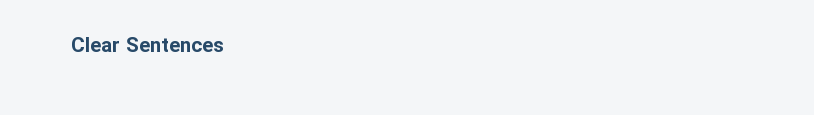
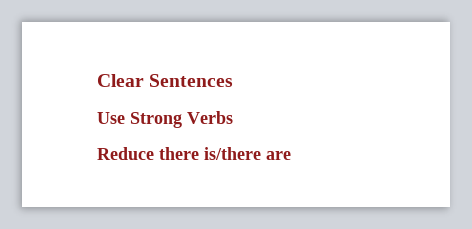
(224, 44) none -> [97,111,233,128] [97,147,291,160] // Use Strong Verbs // Reduce there is/there are

